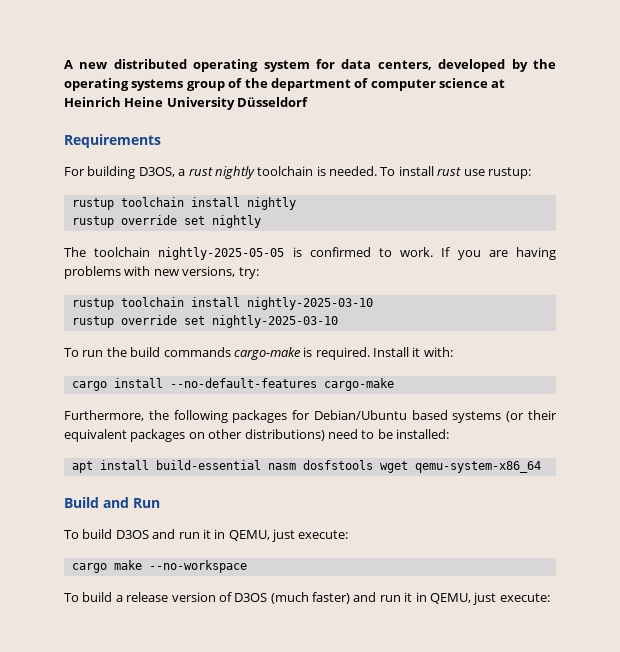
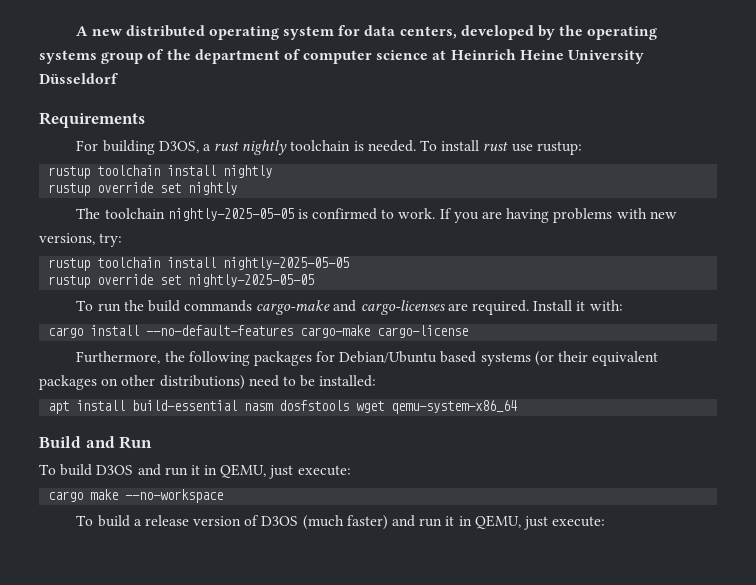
[246,297,373,310] [71,315,338,328] nightly-2025-03-10 // rustup override set nightly-2025-03-10 -> [223,257,350,270] [48,274,315,288] nightly-2025-05-05 // rustup override set nightly-2025-05-05
[303,347,313,357] is -> [333,300,468,315] and cargo-licenses are
(394, 384) none -> [377,325,469,338] cargo-license

